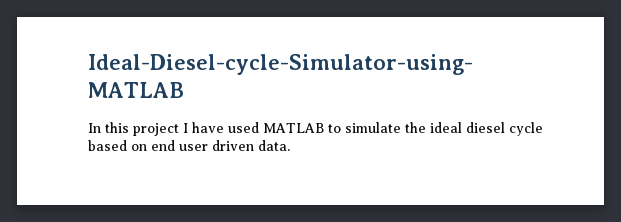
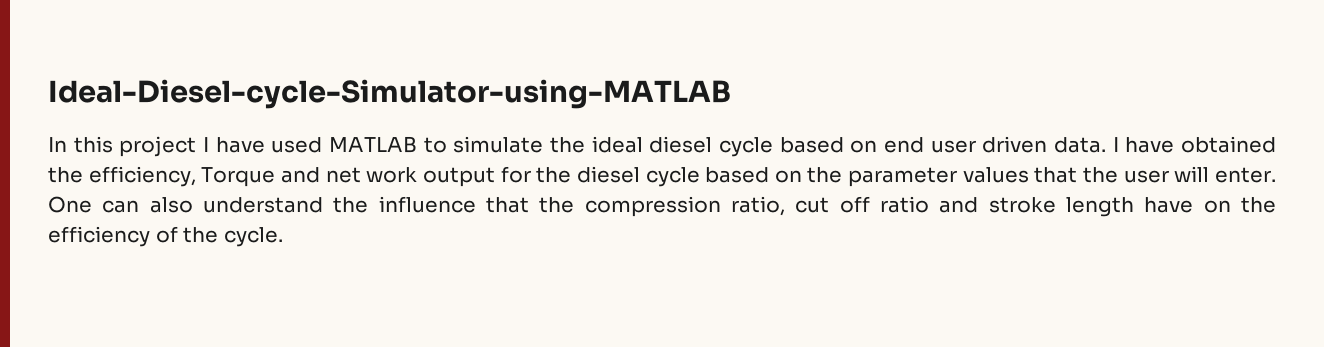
(290, 145) none -> [1112,136,1276,153] [48,166,1277,187] [48,196,1276,217] [48,226,283,247] I have obtained the efficiency, Torque and net work output for the diesel cycle based on the parameter values that the user will enter. One can also understand the influence that the compression ratio, cut off ratio and stroke length have on the efficiency of the cycle.

